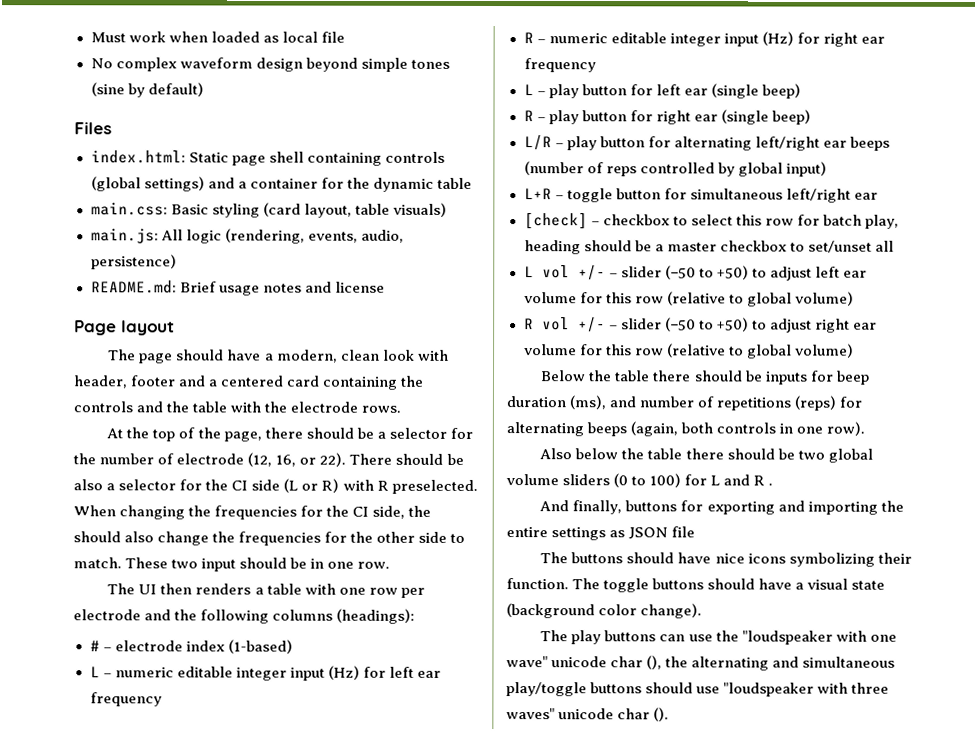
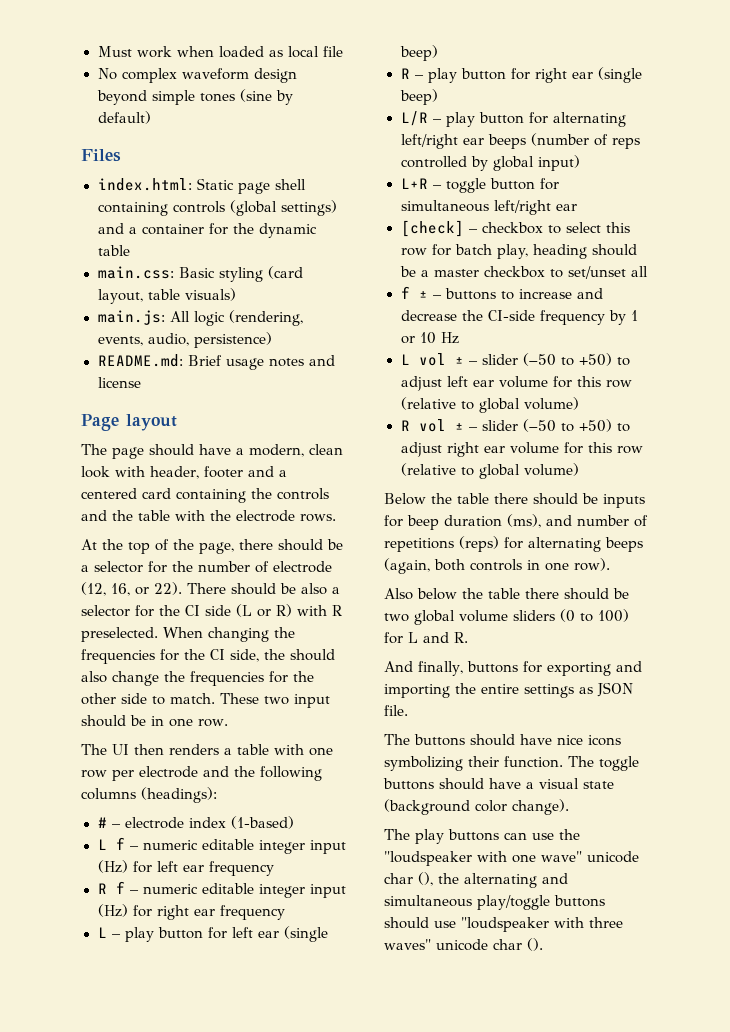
(100, 672) none -> [115,837,125,850] f
(534, 38) none -> [115,881,125,894] f
(894, 246) none -> [400,286,603,300] [400,310,638,325] [400,332,459,344] // f ± – buttons to increase and decrease the CI-side frequency by 1 or 10 Hz
[577,265,606,281] +/- -> [454,357,464,365] ±
[577,317,606,333] +/- -> [454,423,464,431] ±
[753,475,774,486] R . -> [454,632,468,643] R.
[671,526,696,538] file -> [384,705,408,716] file.

